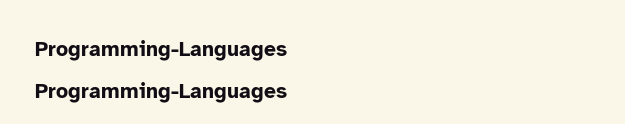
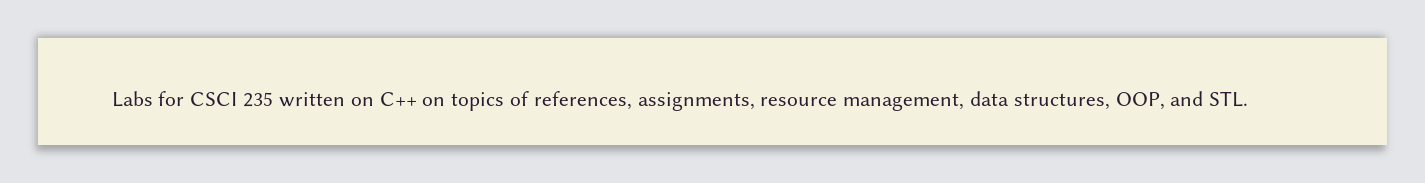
[35,40,287,61] [35,82,287,103] Programming-Languages // Programming-Languages -> [111,91,1249,111] Labs for CSCI 235 written on C++ on topics of references, assignments, resource management, data structures, OOP, and STL.

